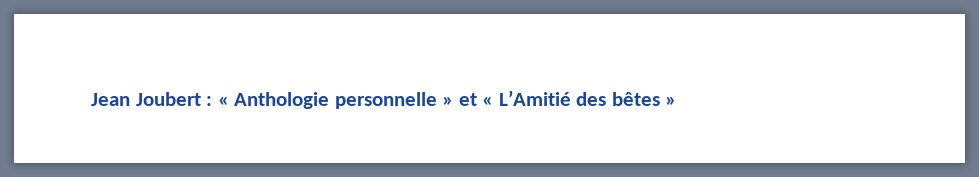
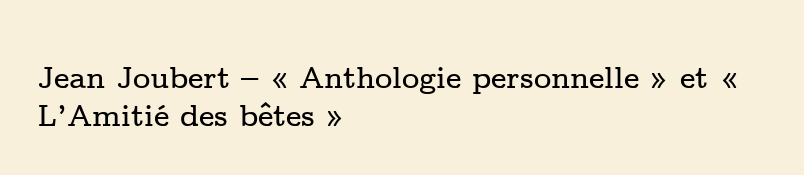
[206,96,213,106] : -> [241,78,259,88] –

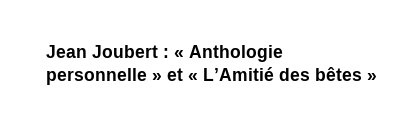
[241,78,259,88] – -> [163,48,169,58] :

